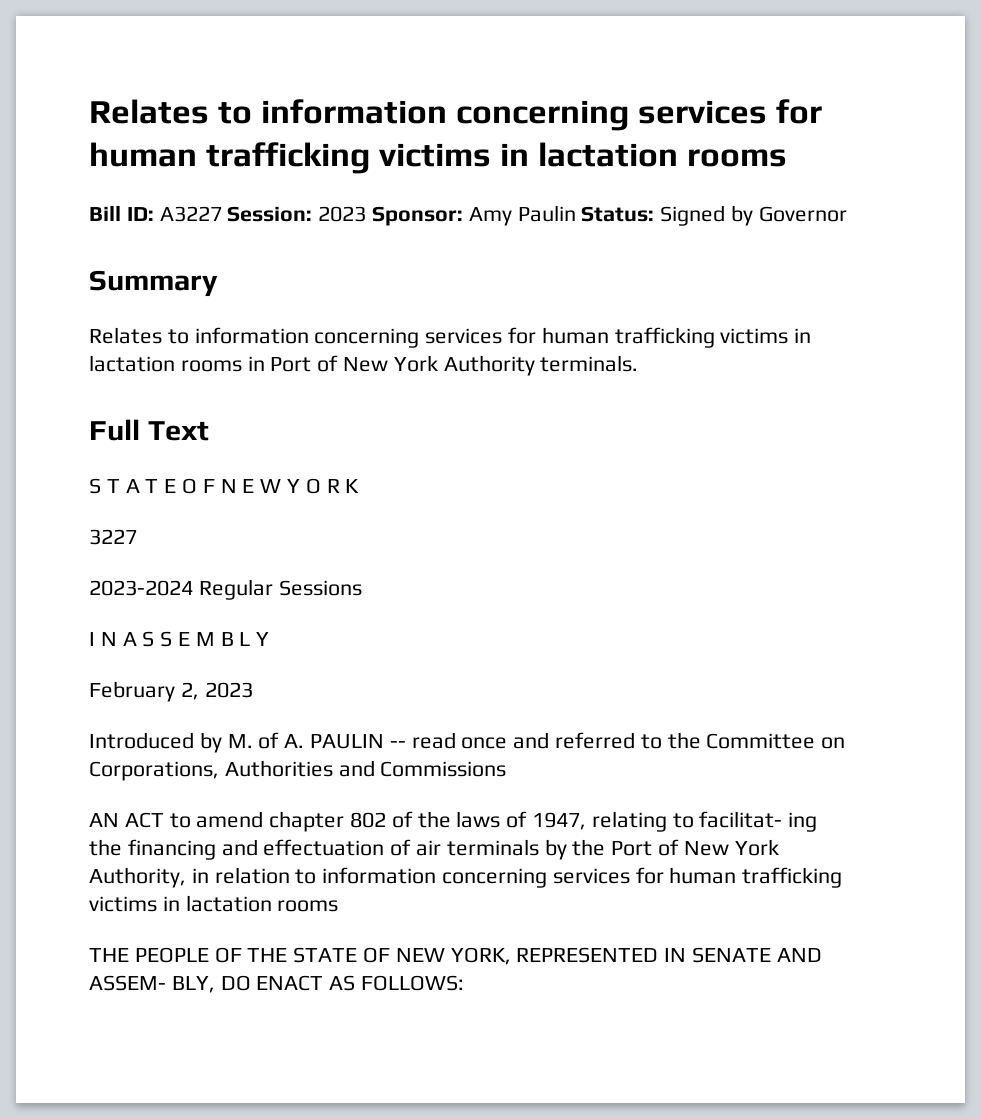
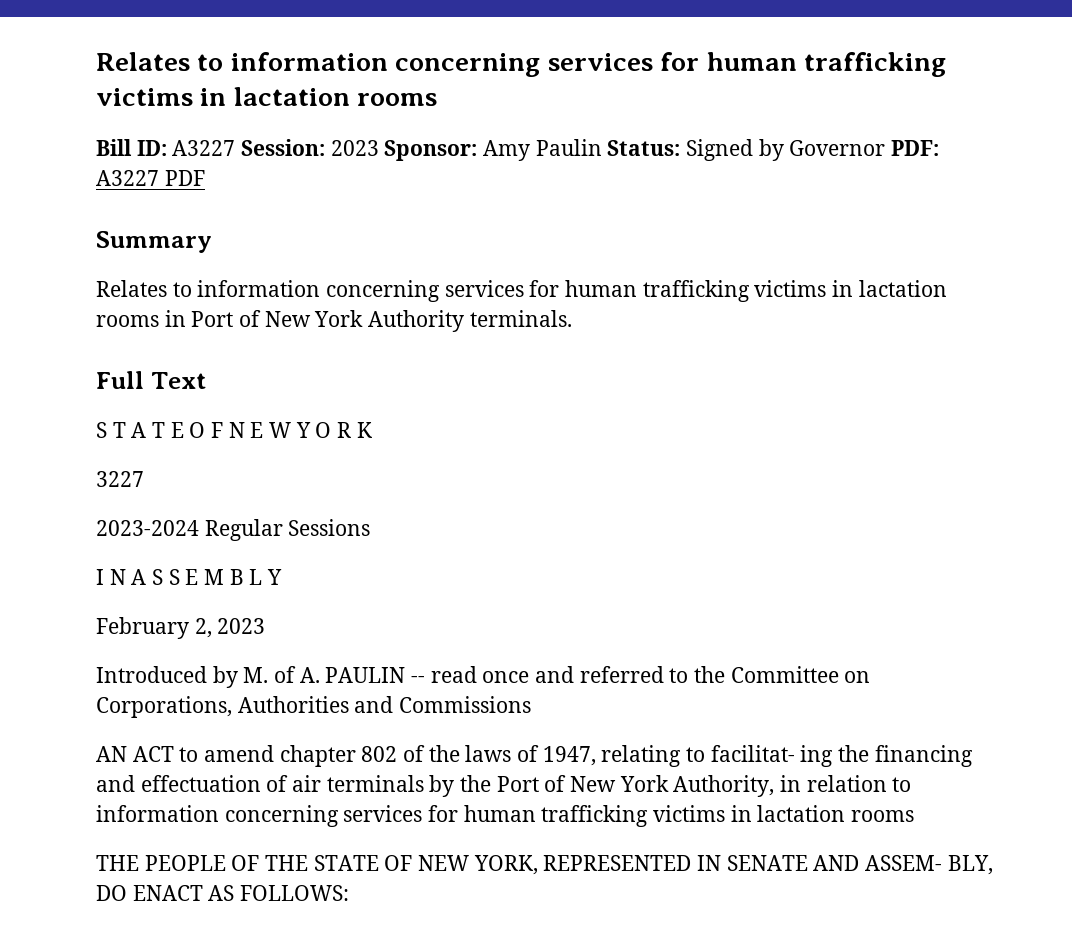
(847, 214) none -> [891,140,940,156] [96,170,205,186] PDF: A3227 PDF

